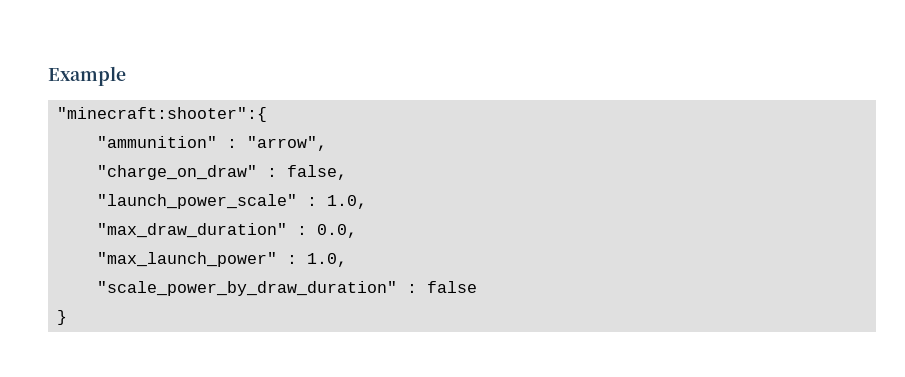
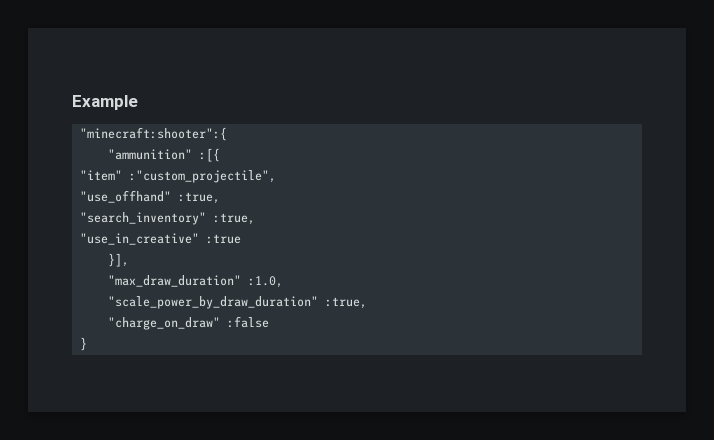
[227,136,327,151] [97,165,347,180] [97,194,367,209] [97,223,357,238] [97,252,347,267] [97,281,477,296] : "arrow", // "charge_on_draw" : false, // "launch_power_scale" : 1.0, // "max_draw_duration" : 0.0, // "max_launch_power" : 1.0, // "scale_power_by_draw_duration" : false -> [198,148,220,162] [79,170,276,183] [79,190,220,204] [79,212,255,225] [79,233,241,245] [107,253,129,267] [107,275,283,288] [107,296,367,309] [107,316,269,330] :[{ // "item" :"custom_projectile", // "use_offhand" :true, // "search_inventory" :true, // "use_in_creative" :true // }], // "max_draw_duration" :1.0, // "scale_power_by_draw_duration" :true, // "charge_on_draw" :false

